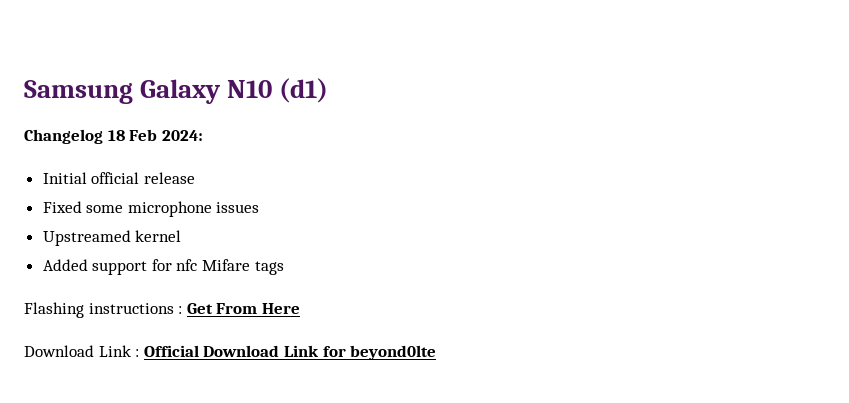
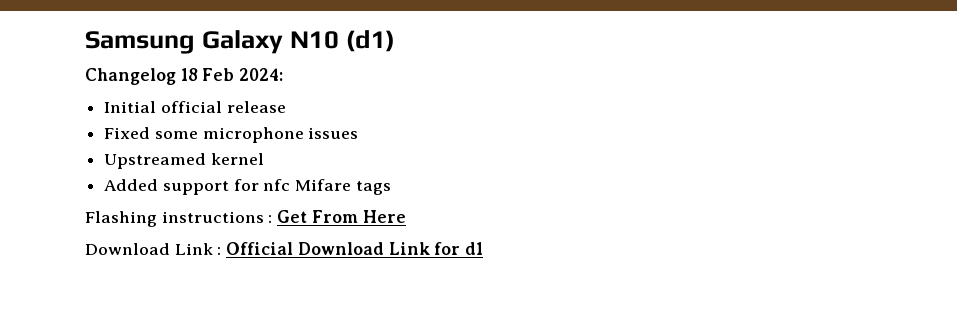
[350,345,437,360] beyond0lte -> [465,242,484,255] d1

